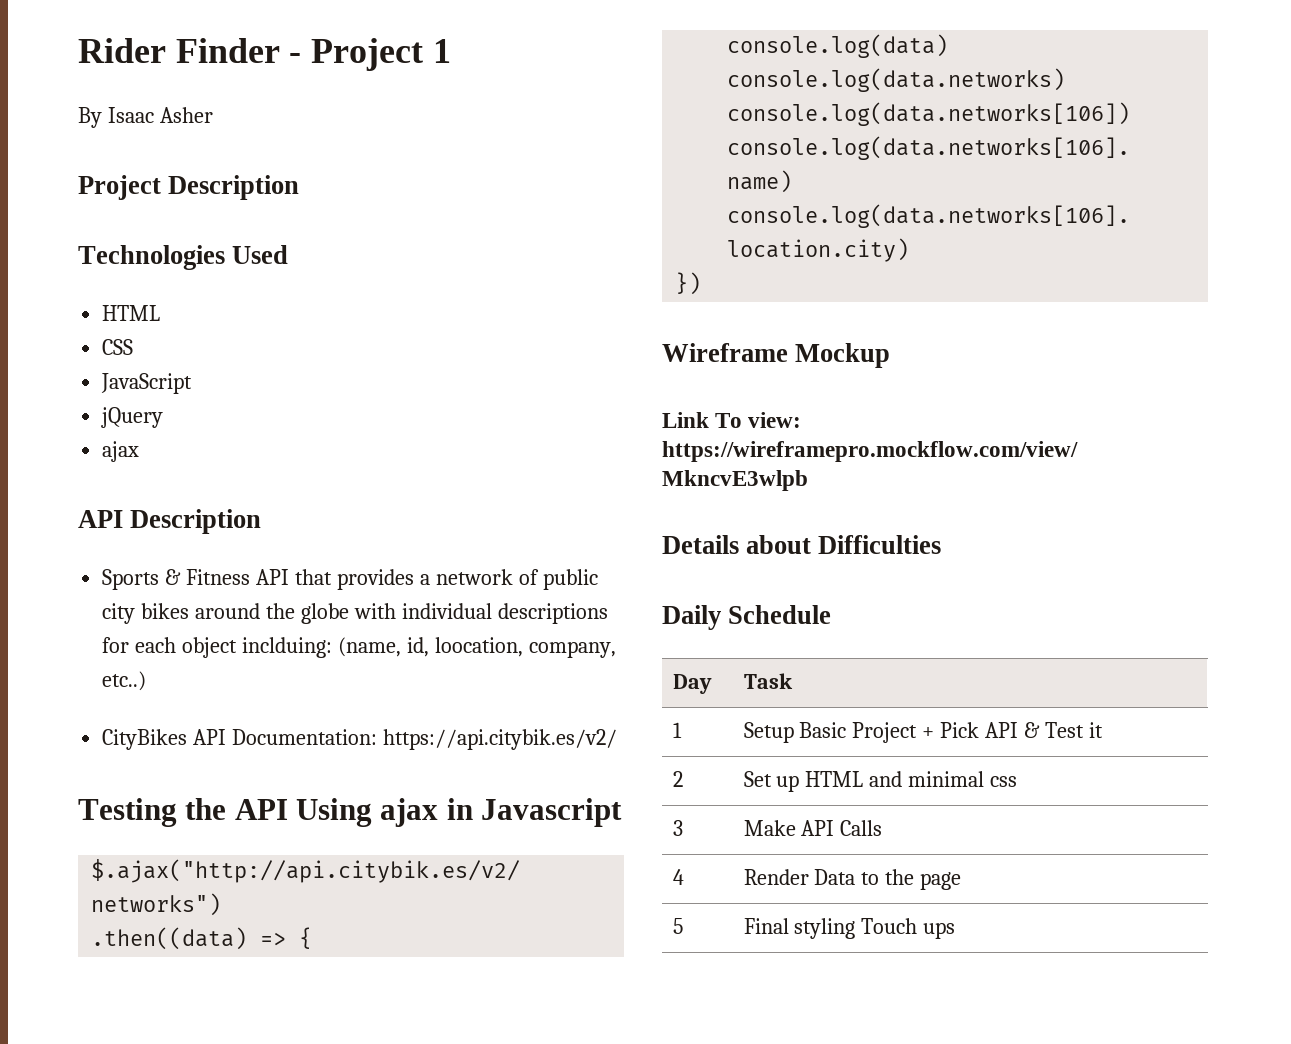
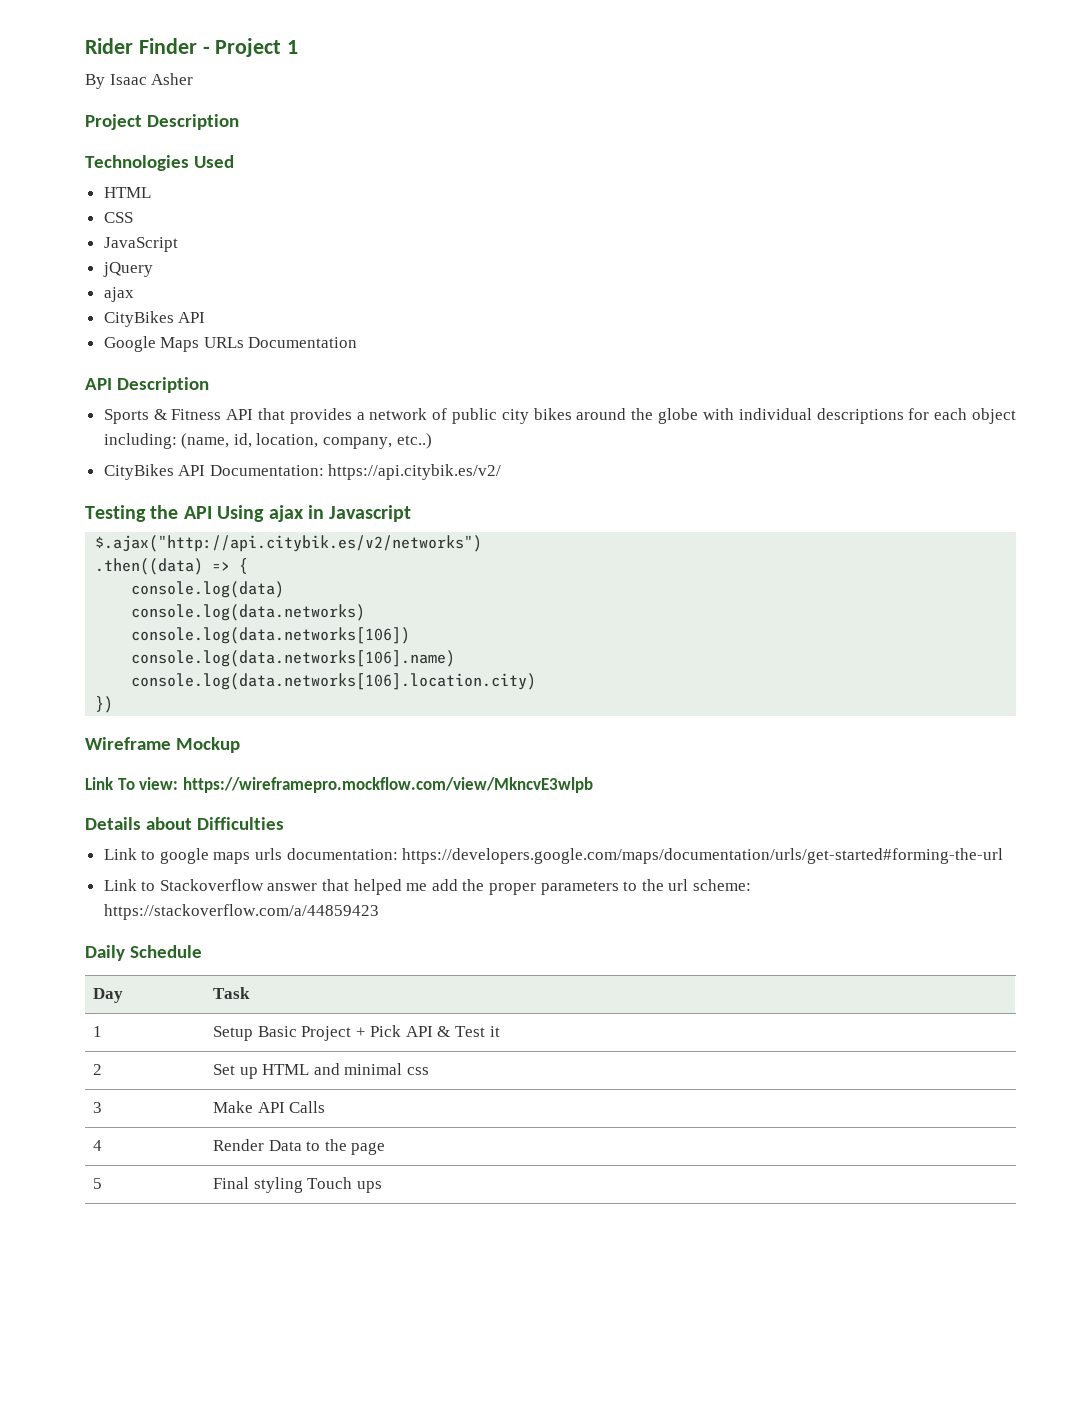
(140, 451) none -> [103,311,206,327] [103,336,358,352] // CityBikes API // Google Maps URLs Documentation
[242,637,333,658] inclduing: -> [103,433,177,449] including:
[434,637,523,657] loocation, -> [256,433,319,448] location,
(942, 544) none -> [103,848,1004,864] [103,879,751,895] [103,904,379,920] // Link to google maps urls documentation: https://developers.google.com/maps/documentation/urls/get-started#forming-the-url // Link to Stackoverflow answer that helped me add the proper parameters to the url scheme: https://stackoverflow.com/a/44859423

